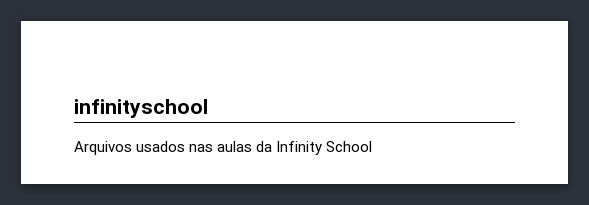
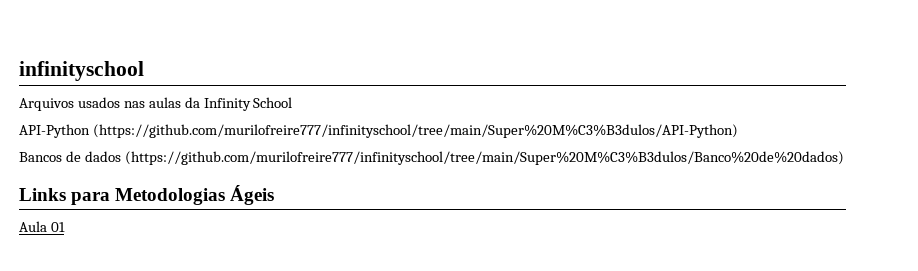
(373, 146) none -> [19,124,738,138] [19,151,844,165] [19,185,275,205] [19,221,65,232] // API-Python (https://github.com/murilofreire777/infinityschool/tree/main/Super%20M%C3%B3dulos/API-Python) // Bancos de dados (https://github.com/murilofreire777/infinityschool/tree/main/Super%20M%C3%B3dulos/Banco%20de%20dados) // Links para Metodologias Ágeis // Aula 01

